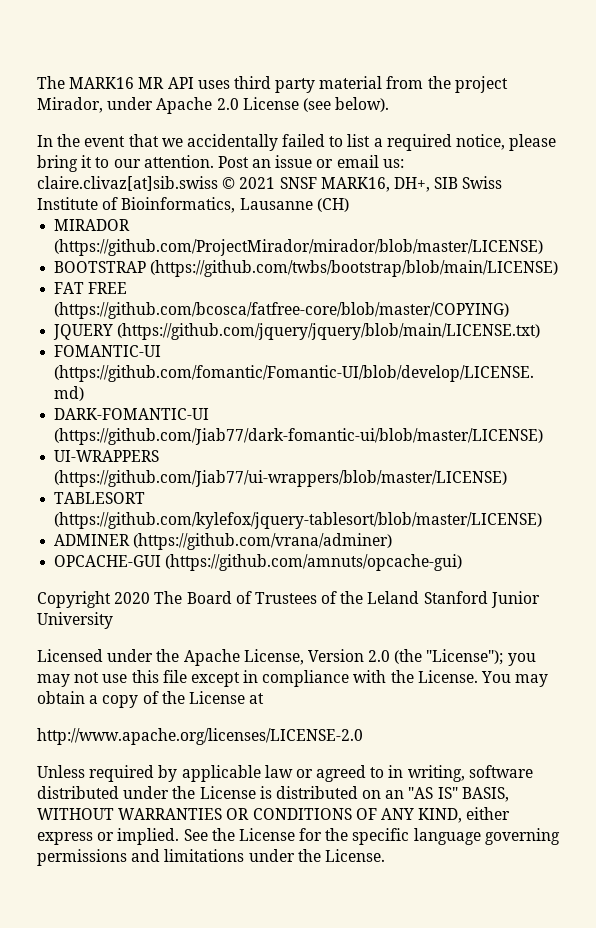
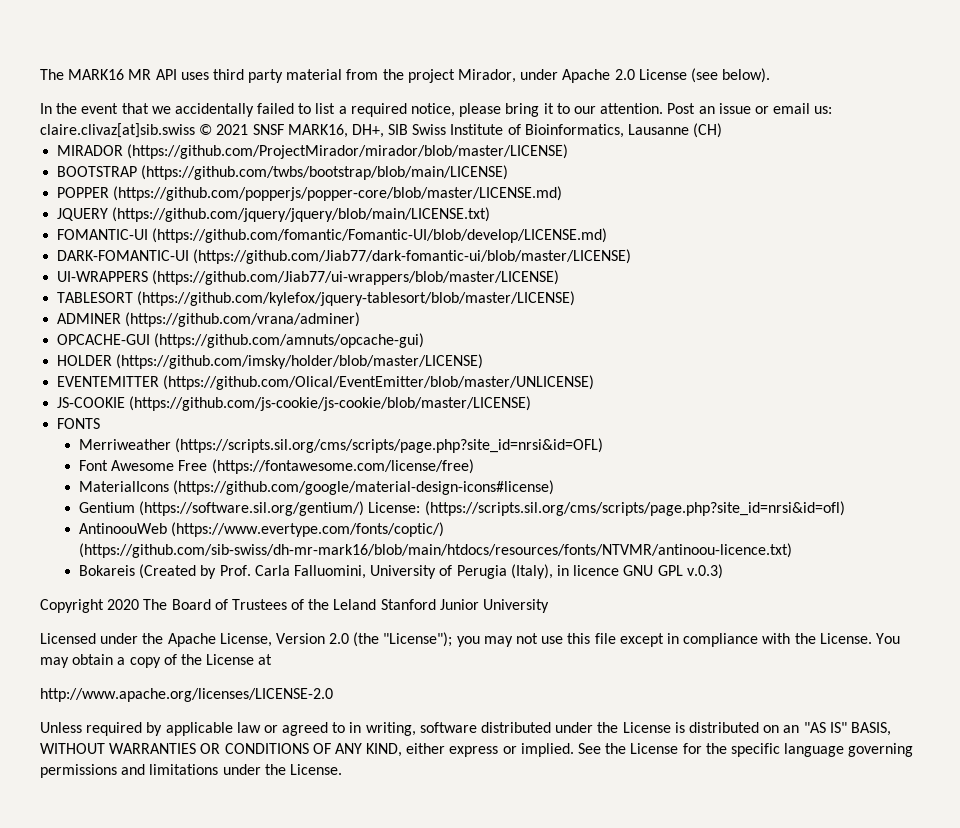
[54,282,128,294] [54,302,510,319] FAT FREE (https://github.com/bcosca/fatfree-core/blob/master/COPYING) -> [57,186,563,201] POPPER (https://github.com/popperjs/popper-core/blob/master/LICENSE.md)
(463, 562) none -> [57,354,484,369] [57,375,595,390] [57,396,532,411] [57,418,101,429] [79,438,604,453] [79,459,474,474] [79,480,555,495] [79,501,845,516] [79,522,445,537] [79,543,793,558] [79,564,723,579] // HOLDER (https://github.com/imsky/holder/blob/master/LICENSE) // EVENTEMITTER (https://github.com/Olical/EventEmitter/blob/master/UNLICENSE) // JS-COOKIE (https://github.com/js-cookie/js-cookie/blob/master/LICENSE) // FONTS // Merriweather (https://scripts.sil.org/cms/scripts/page.php?site_id=nrsi&id=OFL) // Font Awesome Free (https://fontawesome.com/license/free) // MaterialIcons (https://github.com/google/material-design-icons#license) // Gentium (https://software.sil.org/gentium/) License: (https://scripts.sil.org/cms/scripts/page.php?site_id=nrsi&id=ofl) // AntinoouWeb (https://www.evertype.com/fonts/coptic/) (https://github.com/sib-swiss/dh-mr-mark16/blob/main/htdocs/resources/fonts/NTVMR/antinoou-licence.txt) // Bokareis (Created by Prof. Carla Falluomini, University of Perugia (Italy), in licence GNU GPL v.0.3)

